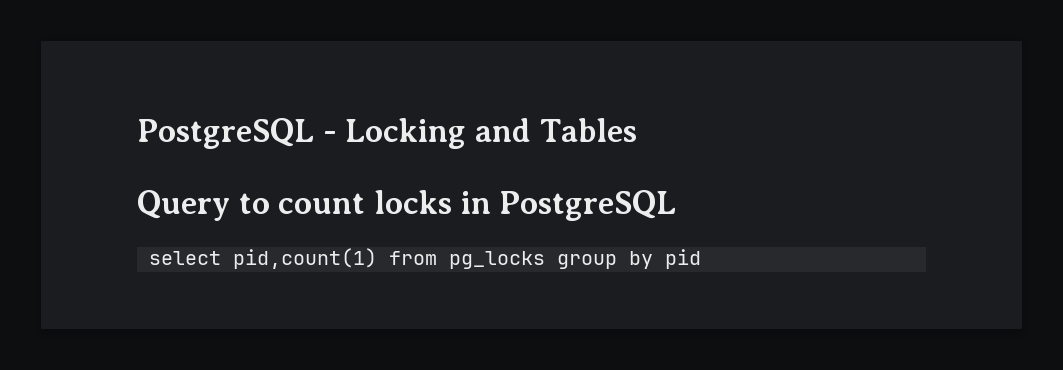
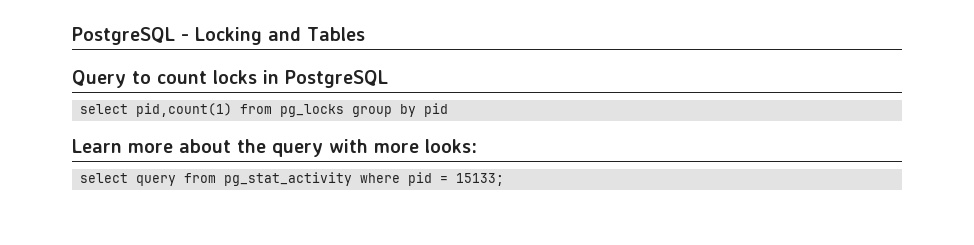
(702, 259) none -> [72,139,477,157] [80,172,505,186] // Learn more about the query with more looks: // select query from pg_stat_activity where pid = 15133;

